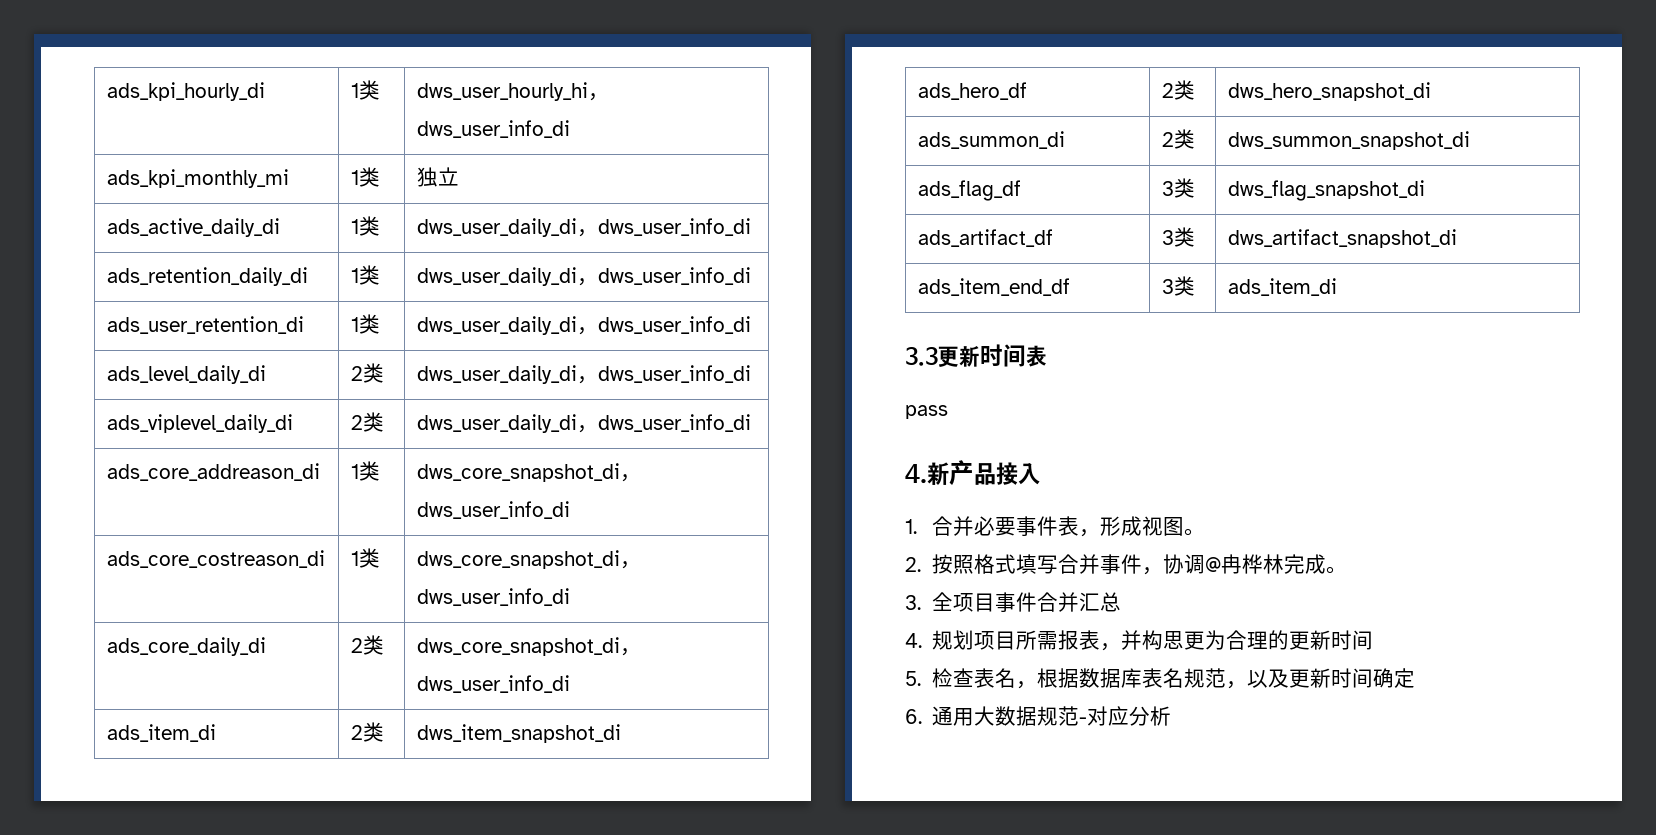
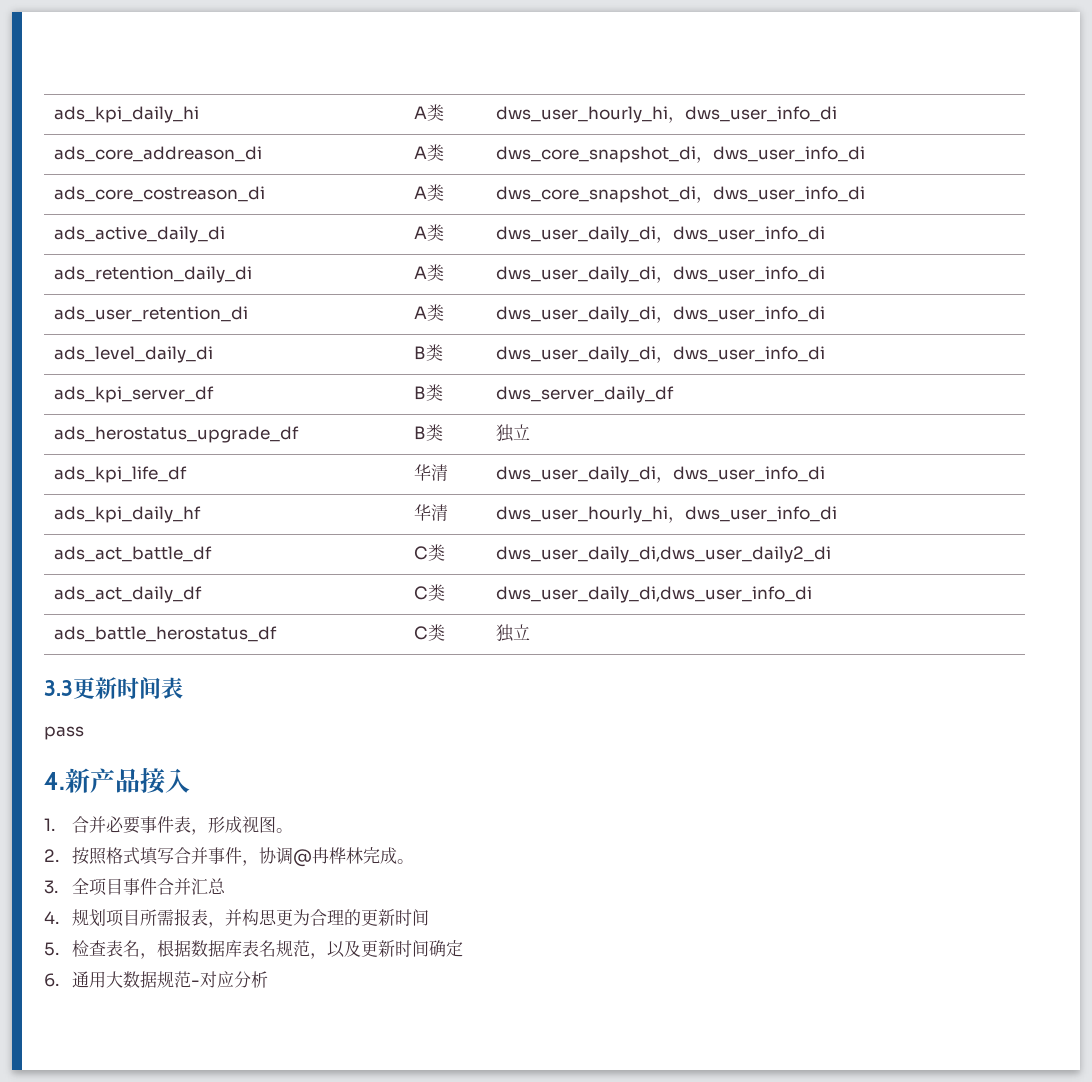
[106,82,265,101] [350,83,359,98] ads_kpi_hourly_di | 1 -> [53,106,199,123] [413,106,427,119] ads_kpi_daily_hi | A
[106,169,289,188] [350,167,380,187] [416,167,459,187] ads_kpi_monthly_mi | 1类 | 独立 -> [53,146,262,162] [413,144,444,161] [495,146,865,163] [53,186,265,202] [413,184,444,201] [495,186,865,203] ads_core_addreason_di | A类 | dws_core_snapshot_di，dws_user_info_di // ads_core_costreason_di | A类 | dws_core_snapshot_di，dws_user_info_di
[350,219,359,234] 1 -> [413,226,427,239] A
[350,268,359,283] 1 -> [413,266,427,279] A
[350,317,359,332] 1 -> [413,306,427,319] A
[350,363,384,383] [416,365,751,384] [106,414,293,433] [350,412,384,432] [416,414,751,433] [106,463,320,481] [350,461,380,481] [416,463,641,482] [416,501,570,519] [106,550,325,568] [350,548,380,568] [416,550,641,569] [416,588,570,606] [106,637,266,656] [350,635,384,655] [416,637,641,656] [416,675,570,693] [106,724,216,742] [350,722,384,742] [416,724,621,743] [917,82,1027,100] [1161,80,1195,100] [1227,82,1431,101] [917,131,1065,149] [1161,129,1195,149] [1227,131,1470,150] [917,180,1021,201] [1161,178,1195,198] [1227,180,1425,201] [917,229,1053,247] [1161,227,1195,247] [1227,229,1457,248] [917,278,1070,296] [1161,276,1195,296] [1227,278,1337,296] 2类 | dws_user_daily_di，dws_user_info_di // ads_viplevel_daily_di | 2类 | dws_user_daily_di，dws_user_info_di // ads_core_addreason_di | 1类 | dws_core_snapshot_di，dws_user_info_di // ads_core_costreason_di | 1类 | dws_core_snapshot_di，dws_user_info_di // ads_core_daily_di | 2类 | dws_core_snapshot_di，dws_user_info_di // ads_item_di | 2类 | dws_item_snapshot_di // ads_hero_df | 2类 | dws_hero_snapshot_di // ads_summon_di | 2类 | dws_summon_snapshot_di // ads_flag_df | 3类 | dws_flag_snapshot_di // ads_artifact_df | 3类 | dws_artifact_snapshot_di // ads_item_end_df | 3类 | ads_item_di -> [413,344,443,361] [495,346,825,363] [53,386,214,403] [413,384,443,401] [495,386,674,403] [53,426,299,443] [413,424,443,441] [495,424,530,442] [53,466,187,483] [413,464,448,481] [495,466,825,483] [53,506,201,523] [413,504,448,521] [495,506,837,523] [53,546,212,562] [413,544,445,561] [495,546,831,563] [53,586,202,603] [413,584,445,601] [495,586,812,603] [53,626,277,642] [413,624,445,641] [495,624,530,642] B类 | dws_user_daily_di，dws_user_info_di // ads_kpi_server_df | B类 | dws_server_daily_df // ads_herostatus_upgrade_df | B类 | 独立 // ads_kpi_life_df | 华清 | dws_user_daily_di，dws_user_info_di // ads_kpi_daily_hf | 华清 | dws_user_hourly_hi，dws_user_info_di // ads_act_battle_df | C类 | dws_user_daily_di,dws_user_daily2_di // ads_act_daily_df | C类 | dws_user_daily_di,dws_user_info_di // ads_battle_herostatus_df | C类 | 独立

